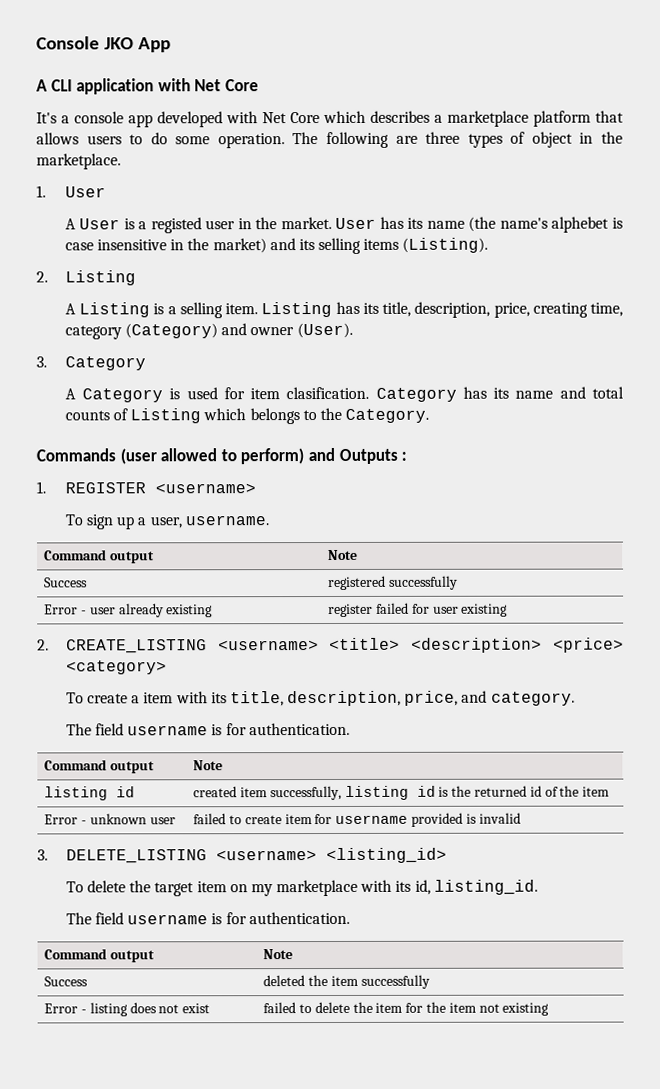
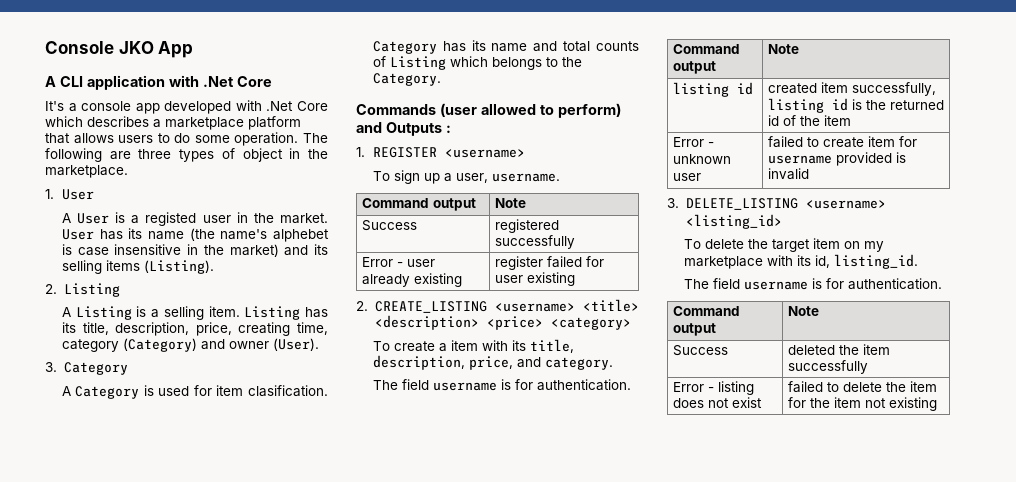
[194,79,222,92] Net -> [202,76,234,87] .Net
[262,112,287,124] Net -> [266,101,294,111] .Net

